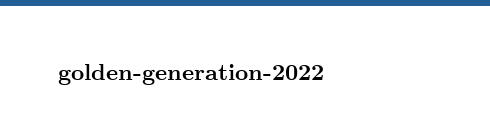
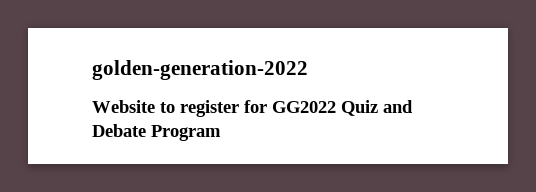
(324, 74) none -> [92,100,413,117] [92,124,221,141] // Website to register for GG2022 Quiz and Debate Program

